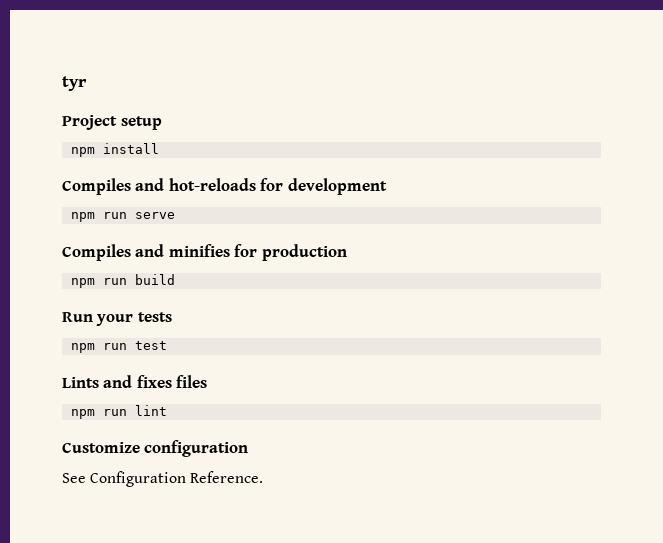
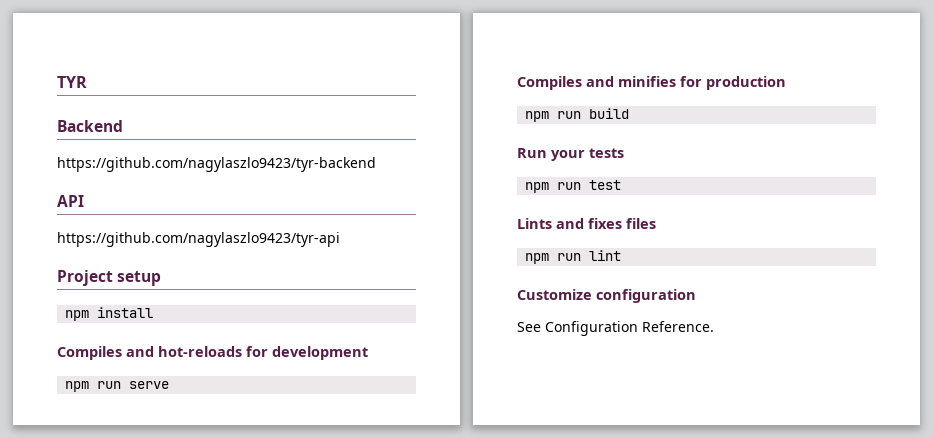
[62,76,87,91] tyr -> [57,76,87,88] [57,120,123,132] [57,157,376,172] [57,195,84,207] [57,232,340,247] TYR // Backend // https://github.com/nagylaszlo9423/tyr-backend // API // https://github.com/nagylaszlo9423/tyr-api

